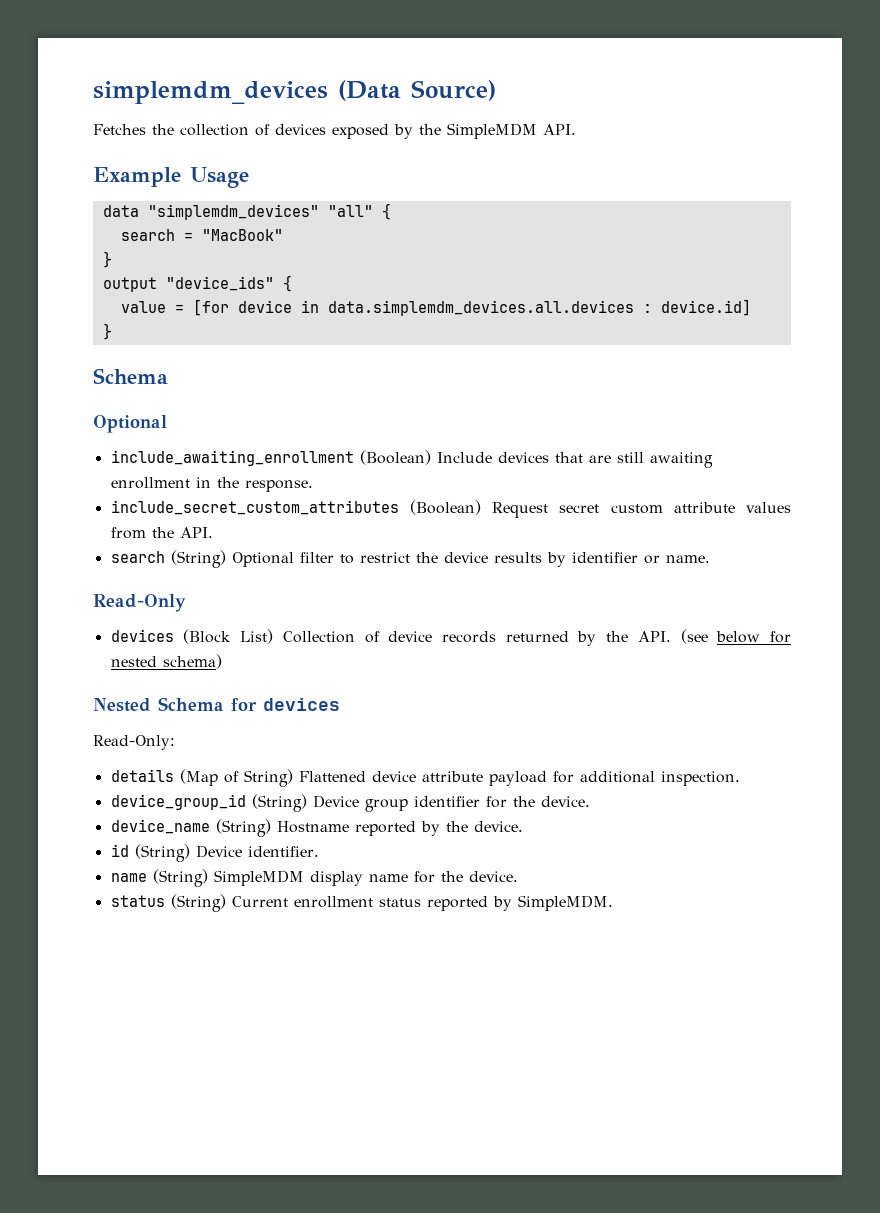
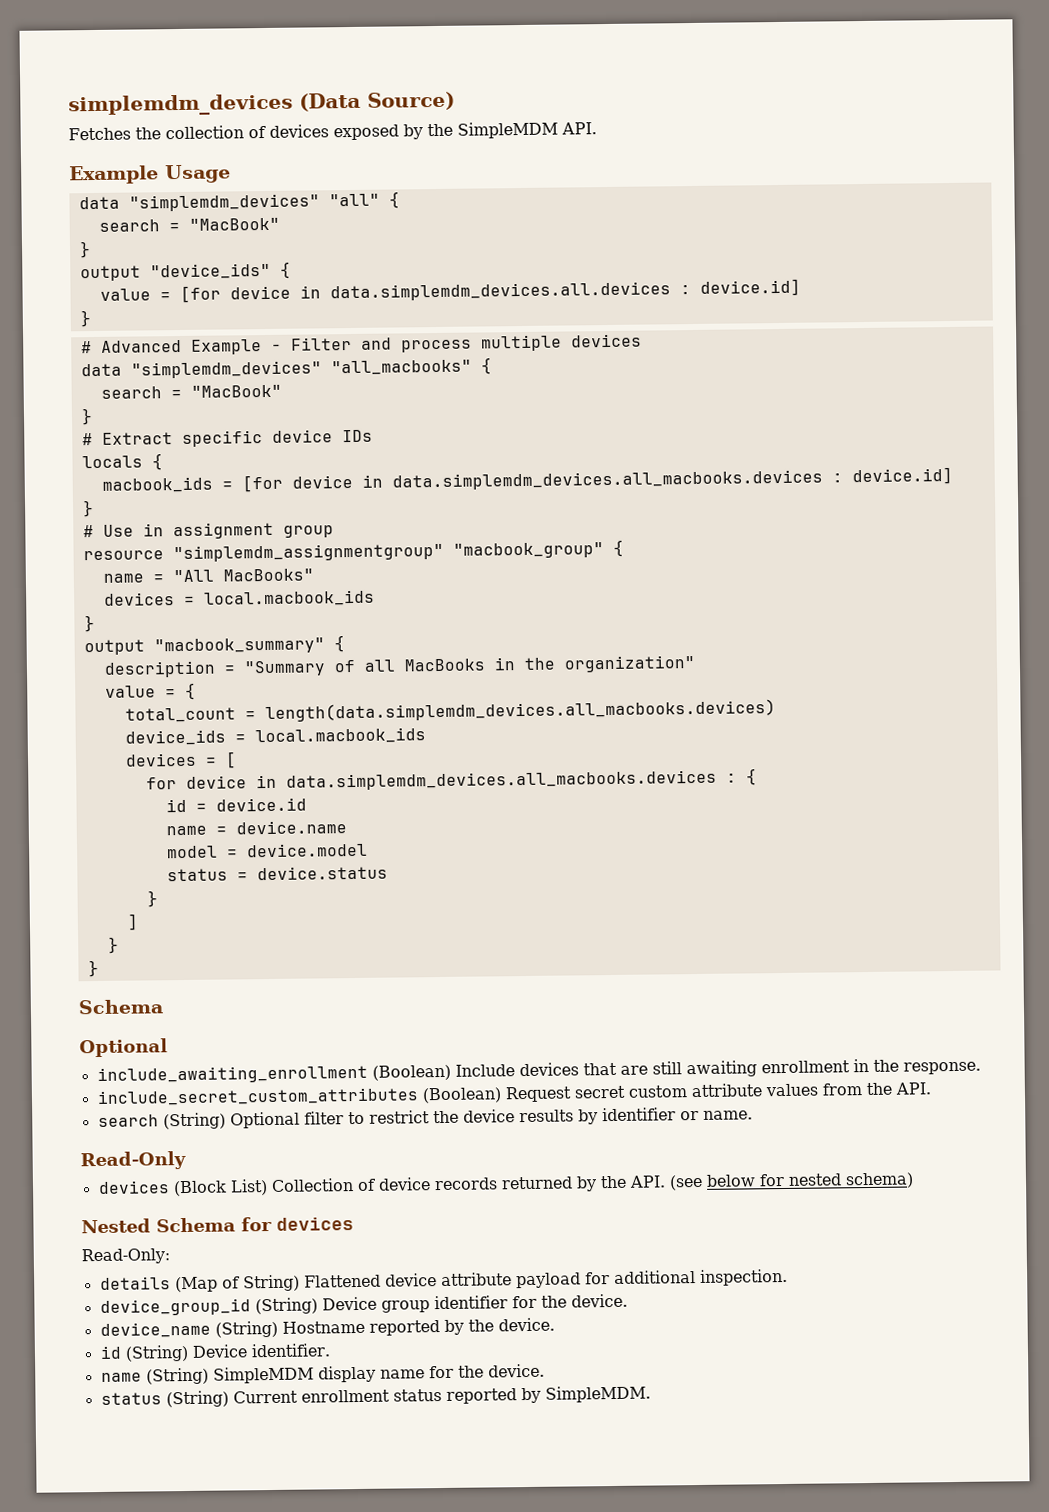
(112, 331) none -> [80,333,642,355] [80,357,492,379] [100,384,282,399] [80,408,93,426] [81,429,373,447] [81,453,163,471] [101,466,953,493] [81,500,94,518] [82,521,334,540] [82,539,624,563] [102,568,314,583] [103,589,375,607] [83,615,95,633] [83,635,345,656] [103,655,696,678] [104,682,196,700] [124,699,776,723] [124,727,426,746] [124,751,237,769] [145,768,757,791] [165,797,307,813] [165,820,347,836] [166,842,368,859] [166,865,388,882] [146,890,158,908] [126,913,139,931] [107,936,119,954] [87,959,99,978] // # Advanced Example - Filter and process multiple devices // data "simplemdm_devices" "all_macbooks" { // search = "MacBook" // } // # Extract specific device IDs // locals { // macbook_ids = [for device in data.simplemdm_devices.all_macbooks.devices : device.id] // } // # Use in assignment group // resource "simplemdm_assignmentgroup" "macbook_group" { // name = "All MacBooks" // devices = local.macbook_ids // } // output "macbook_summary" { // description = "Summary of all MacBooks in the organization" // value = { // total_count = length(data.simplemdm_devices.all_macbooks.devices) // device_ids = local.macbook_ids // devices = [ // for device in data.simplemdm_devices.all_macbooks.devices : { // id = device.id // name = device.name // model = device.model // status = device.status // } // ] // } // }

